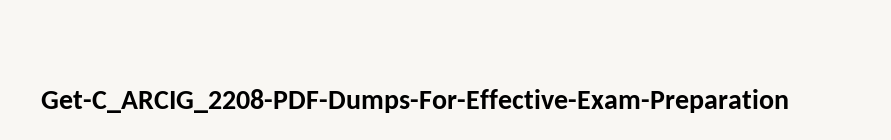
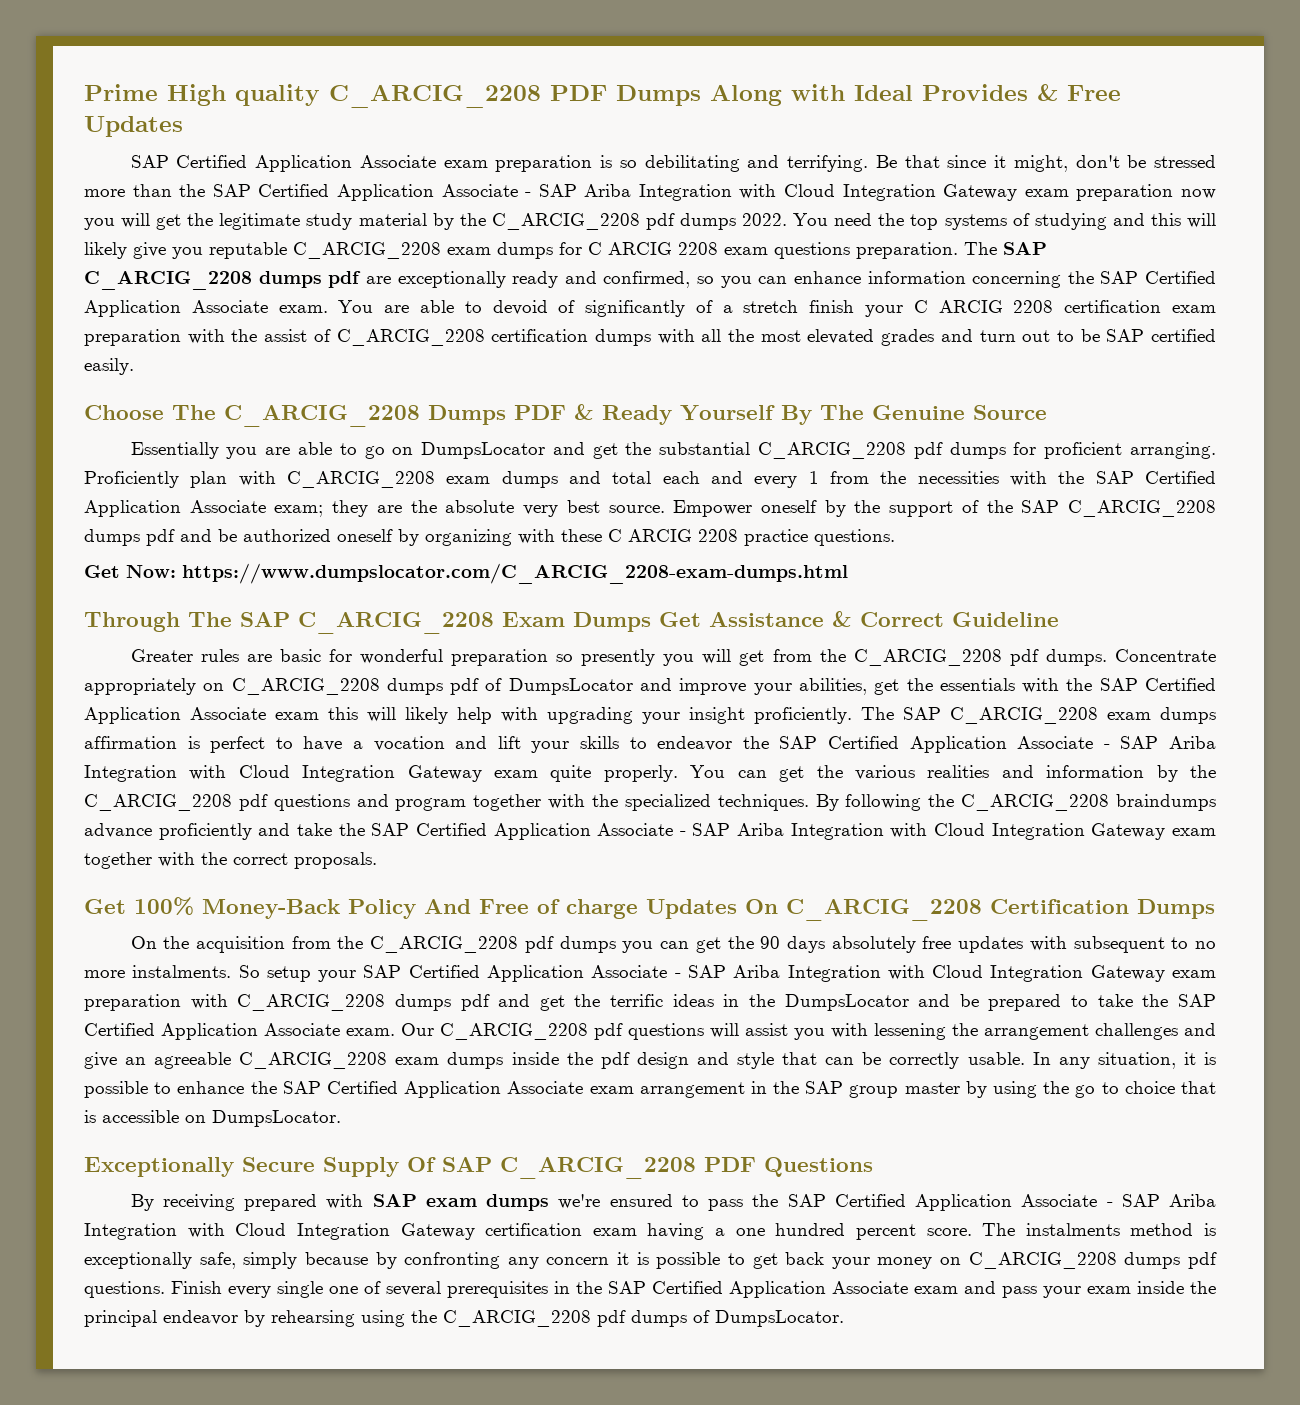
[41,89,789,113] Get-C_ARCIG_2208-PDF-Dumps-For-Effective-Exam-Preparation -> [84,84,1121,108] [84,116,183,137] [130,155,1216,172] [84,184,1216,201] [84,213,1216,230] [84,242,1047,259] [84,271,1216,290] [84,300,1216,317] [84,329,1217,346] [84,358,134,375] [84,404,1047,427] [130,442,1217,459] [84,471,1217,488] [84,500,1216,517] [84,529,895,546] [84,563,848,584] [84,611,1059,634] [130,649,1216,666] [84,678,1216,695] [84,707,1216,724] [84,736,1216,753] [84,765,1216,782] [84,794,1217,811] [84,823,1216,840] [84,852,377,869] [84,897,1215,921] [130,936,1217,953] [84,965,1216,982] [84,994,1216,1011] [84,1023,1216,1040] [84,1052,1216,1069] [84,1081,1216,1098] [84,1110,341,1127] [84,1157,873,1179] [130,1194,1216,1211] [84,1223,1216,1240] [84,1252,1217,1269] [84,1281,1216,1298] [84,1310,844,1327] Prime High quality C_ARCIG_2208 PDF Dumps Along with Ideal Provides & Free Updates // SAP Certified Application Associate exam preparation is so debilitating and terrifying. Be that since it might, don't be stressed more than the SAP Certified Application Associate - SAP Ariba Integration with Cloud Integration Gateway exam preparation now you will get the legitimate study material by the C_ARCIG_2208 pdf dumps 2022. You need the top systems of studying and this will likely give you reputable C_ARCIG_2208 exam dumps for C ARCIG 2208 exam questions preparation. The SAP C_ARCIG_2208 dumps pdf are exceptionally ready and confirmed, so you can enhance information concerning the SAP Certified Application Associate exam. You are able to devoid of significantly of a stretch finish your C ARCIG 2208 certification exam preparation with the assist of C_ARCIG_2208 certification dumps with all the most elevated grades and turn out to be SAP certified easily. // Choose The C_ARCIG_2208 Dumps PDF & Ready Yourself By The Genuine Source // Essentially you are able to go on DumpsLocator and get the substantial C_ARCIG_2208 pdf dumps for proficient arranging. Proficiently plan with C_ARCIG_2208 exam dumps and total each and every 1 from the necessities with the SAP Certified Application Associate exam; they are the absolute very best source. Empower oneself by the support of the SAP C_ARCIG_2208 dumps pdf and be authorized oneself by organizing with these C ARCIG 2208 practice questions. // Get Now: https://www.dumpslocator.com/C_ARCIG_2208-exam-dumps.html // Through The SAP C_ARCIG_2208 Exam Dumps Get Assistance & Correct Guideline // Greater rules are basic for wonderful preparation so presently you will get from the C_ARCIG_2208 pdf dumps. Concentrate appropriately on C_ARCIG_2208 dumps pdf of DumpsLocator and improve your abilities, get the essentials with the SAP Certified Application Associate exam this will likely help with upgrading your insight proficiently. The SAP C_ARCIG_2208 exam dumps affirmation is perfect to have a vocation and lift your skills to endeavor the SAP Certified Application Associate - SAP Ariba Integration with Cloud Integration Gateway exam quite properly. You can get the various realities and information by the C_ARCIG_2208 pdf questions and program together with the specialized techniques. By following the C_ARCIG_2208 braindumps advance proficiently and take the SAP Certified Application Associate - SAP Ariba Integration with Cloud Integration Gateway exam together with the correct proposals. // Get 100% Money-Back Policy And Free of charge Updates On C_ARCIG_2208 Certification Dumps // On the acquisition from the C_ARCIG_2208 pdf dumps you can get the 90 days absolutely free updates with subsequent to no more instalments. So setup your SAP Certified Application Associate - SAP Ariba Integration with Cloud Integration Gateway exam preparation with C_ARCIG_2208 dumps pdf and get the terrific ideas in the DumpsLocator and be prepared to take the SAP Certified Application Associate exam. Our C_ARCIG_2208 pdf questions will assist you with lessening the arrangement challenges and give an agreeable C_ARCIG_2208 exam dumps inside the pdf design and style that can be correctly usable. In any situation, it is possible to enhance the SAP Certified Application Associate exam arrangement in the SAP group master by using the go to choice that is accessible on DumpsLocator. // Exceptionally Secure Supply Of SAP C_ARCIG_2208 PDF Questions // By receiving prepared with SAP exam dumps we're ensured to pass the SAP Certified Application Associate - SAP Ariba Integration with Cloud Integration Gateway certification exam having a one hundred percent score. The instalments method is exceptionally safe, simply because by confronting any concern it is possible to get back your money on C_ARCIG_2208 dumps pdf questions. Finish every single one of several prerequisites in the SAP Certified Application Associate exam and pass your exam inside the principal endeavor by rehearsing using the C_ARCIG_2208 pdf dumps of DumpsLocator.

